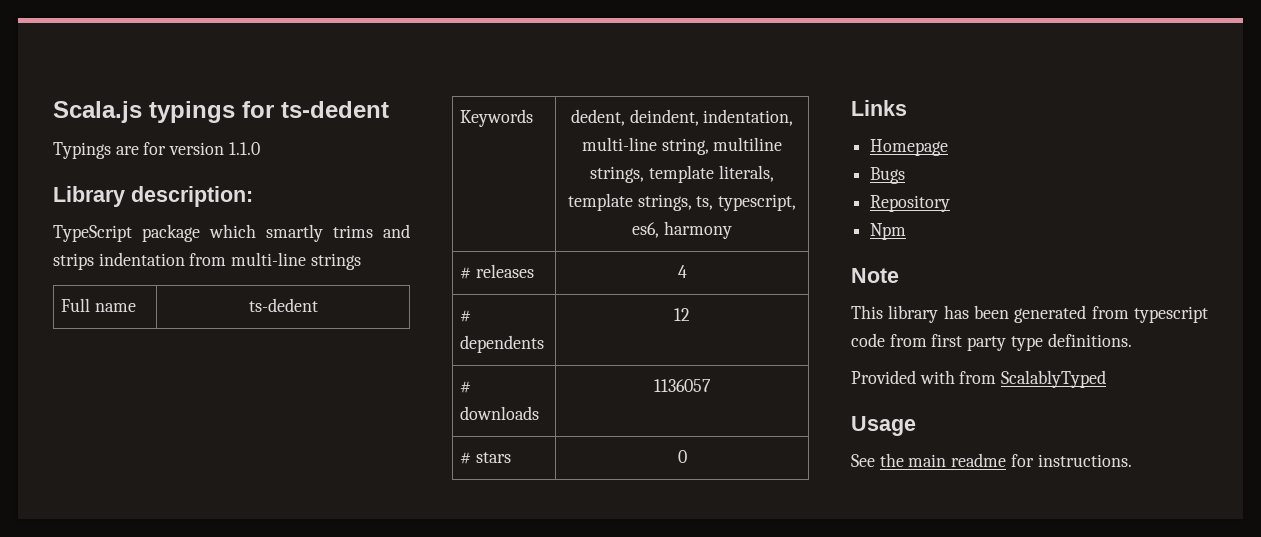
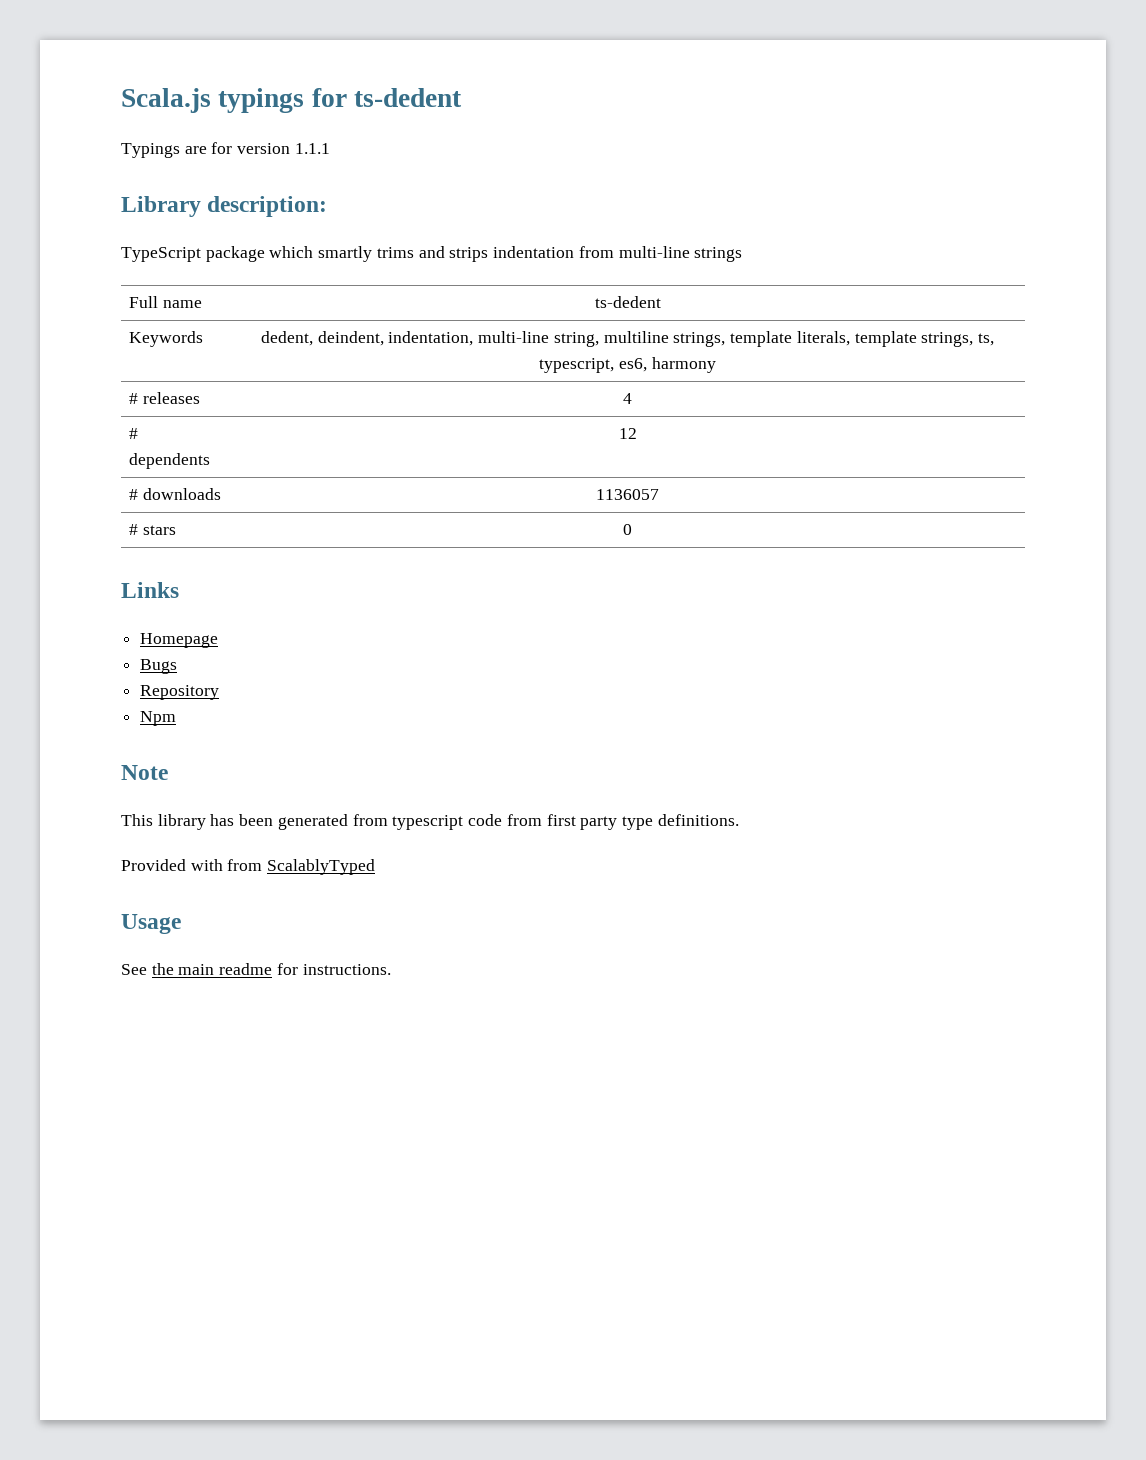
[228,142,260,155] 1.1.0 -> [294,143,330,154] 1.1.1

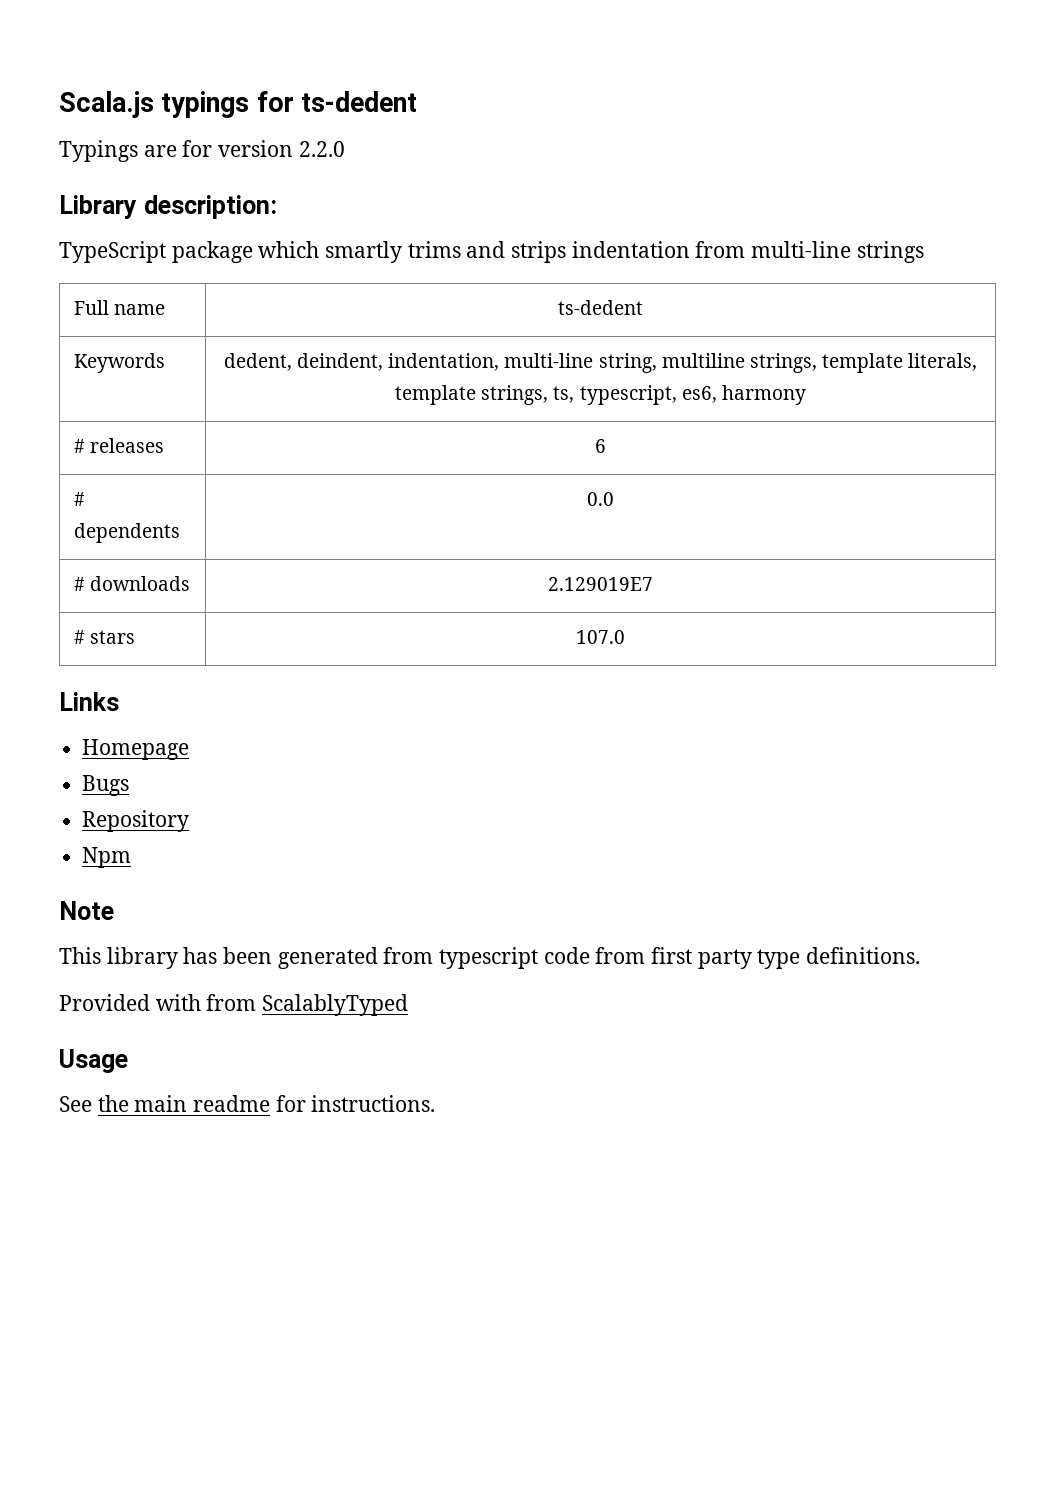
[294,143,330,154] 1.1.1 -> [298,141,345,157] 2.2.0
[623,393,632,404] 4 -> [595,439,606,453] 6
[618,428,637,439] 12 -> [587,492,614,506] 0.0
[596,489,659,500] 1136057 -> [548,577,653,591] 2.129019E7
[623,524,632,535] 0 -> [576,630,625,644] 107.0

